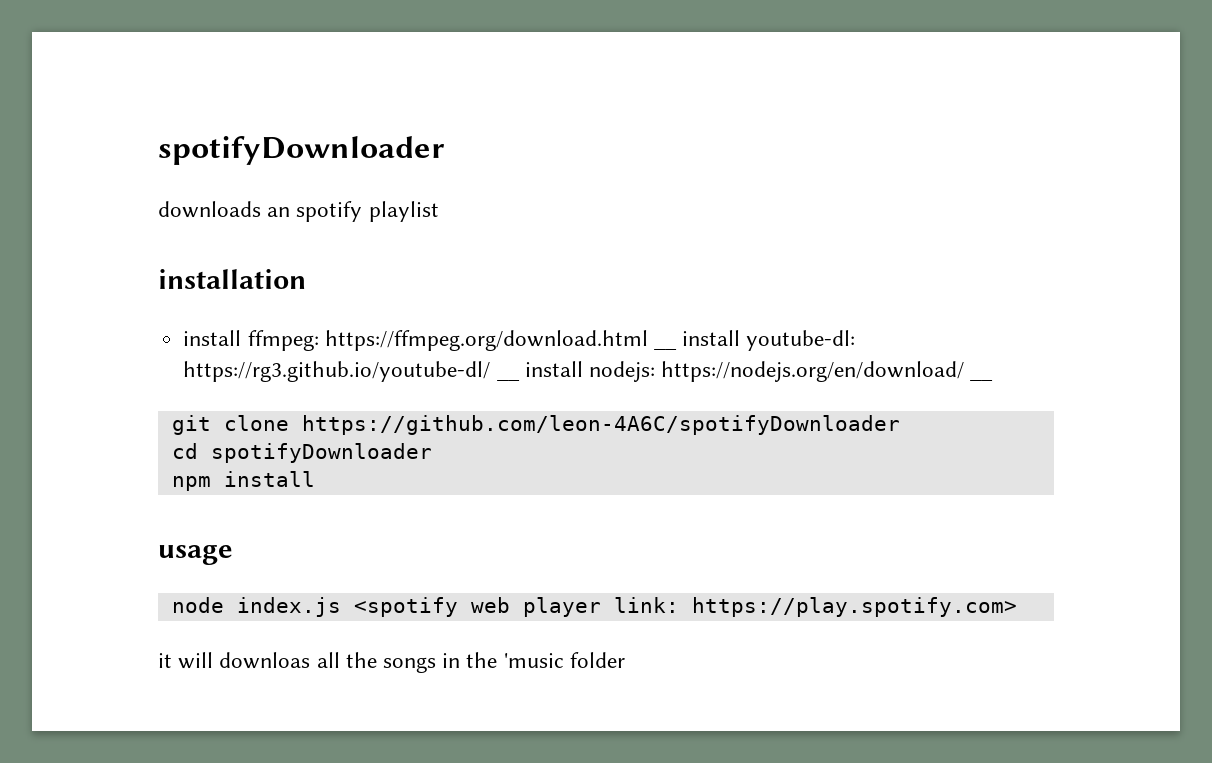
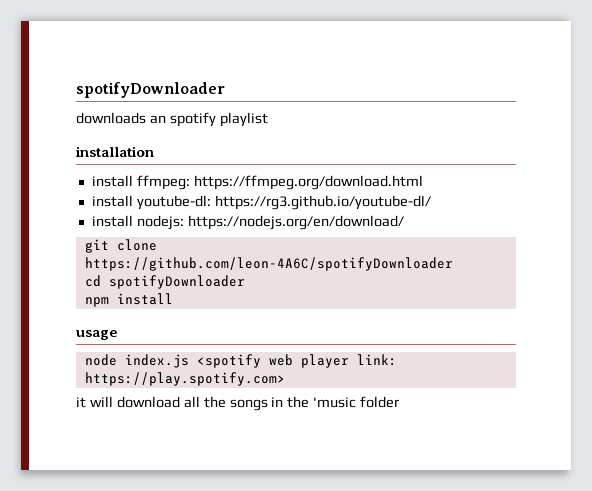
[653,346,677,350] __ -> (423, 182) //
[496,377,520,381] __ -> (431, 202) //
[970,377,994,381] __ -> (404, 222) none
[219,652,311,669] downloas -> [116,396,180,408] download

